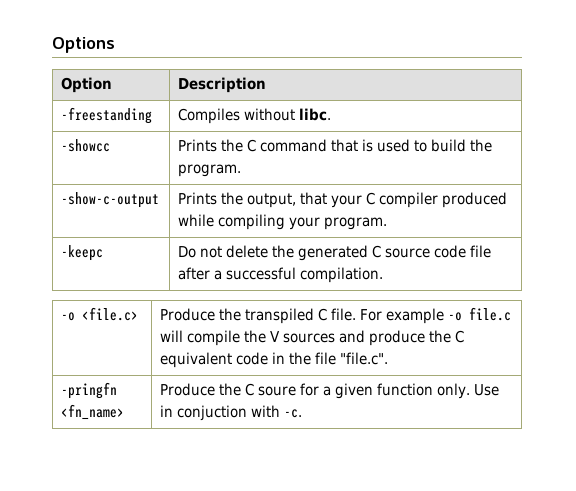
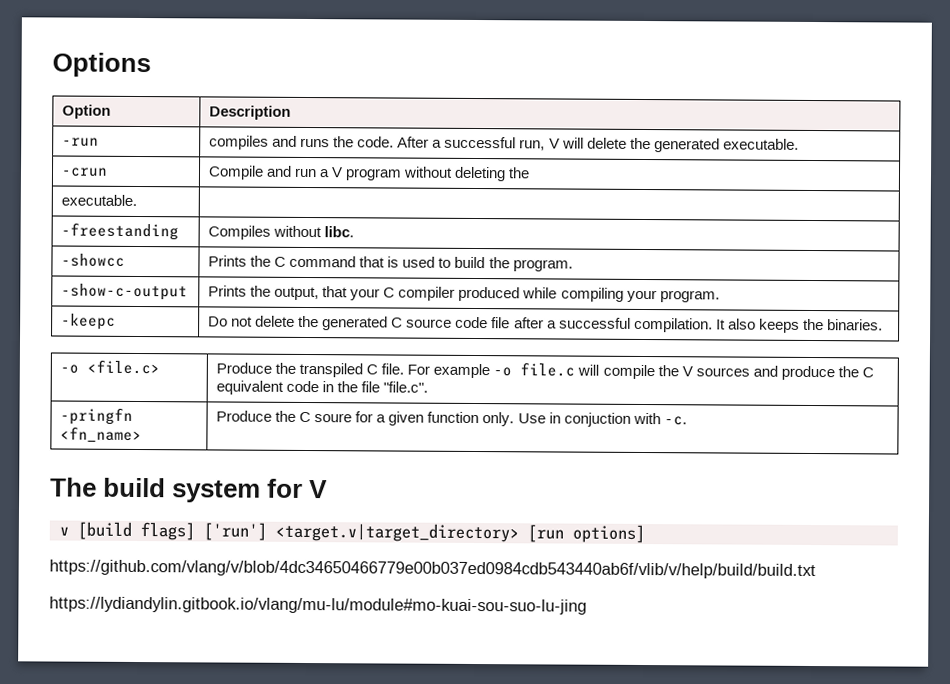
(267, 85) none -> [62,137,100,147] [209,135,799,153] [61,167,109,177] [208,165,531,182] [61,194,138,206] // -run | compiles and runs the code. After a successful run, V will delete the generated executable. // -crun | Compile and run a V program without deleting the // executable. |
(384, 275) none -> [715,318,883,333] It also keeps the binaries.
(303, 413) none -> [50,477,329,503] [58,521,645,544] [49,559,816,580] [49,596,587,615] // The build system for V // v [build flags] ['run'] <target.v|target_directory> [run options] // https://github.com/vlang/v/blob/4dc34650466779e00b037ed0984cdb543440ab6f/vlib/v/help/build/build.txt // https://lydiandylin.gitbook.io/vlang/mu-lu/module#mo-kuai-sou-suo-lu-jing

